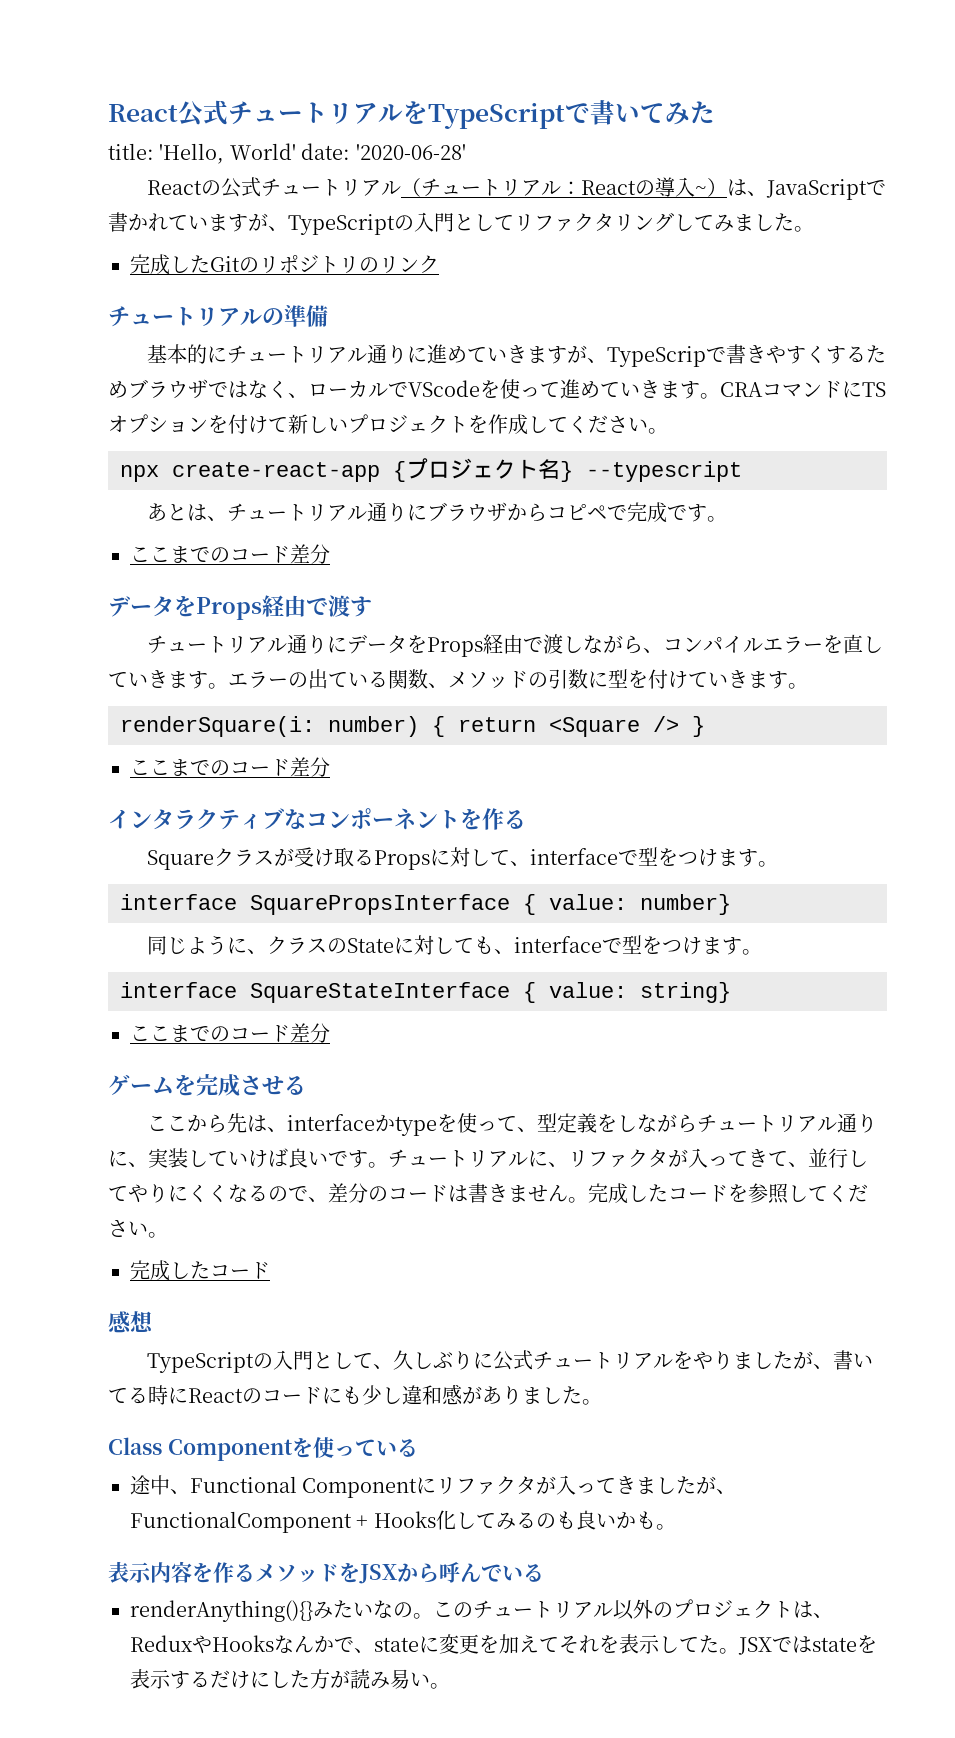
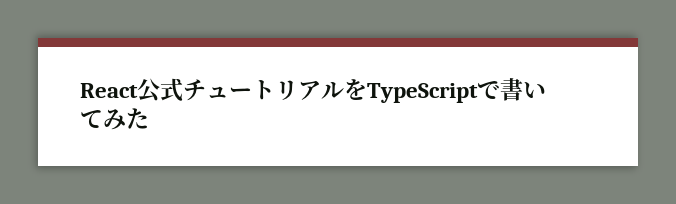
[108,143,466,164] [146,177,886,200] [108,212,814,235] [130,254,439,275] [108,305,328,327] [146,344,886,367] [108,379,886,399] [108,414,668,435] [120,458,742,482] [146,502,727,523] [130,544,330,564] [108,595,372,620] [146,634,883,657] [108,669,808,689] [120,716,705,737] [130,757,330,777] [108,808,526,830] [146,847,778,870] [120,894,731,915] [146,935,762,955] [120,982,731,1003] [130,1023,330,1043] [108,1074,306,1097] [146,1113,877,1136] [108,1148,868,1168] [108,1183,868,1204] [108,1220,168,1238] [130,1260,270,1281] [108,1311,154,1334] [146,1350,873,1373] [108,1384,602,1405] [108,1437,418,1461] [130,1475,737,1498] [130,1510,676,1533] [108,1561,544,1584] [130,1599,833,1622] [130,1634,877,1655] [130,1669,450,1689] // title: 'Hello, World' date: '2020-06-28' // Reactの公式チュートリアル（チュートリアル：Reactの導入~）は、JavaScriptで書かれていますが、TypeScriptの入門としてリファクタリングしてみました。 // 完成したGitのリポジトリのリンク // チュートリアルの準備 // 基本的にチュートリアル通りに進めていきますが、TypeScripで書きやすくするためブラウザではなく、ローカルでVScodeを使って進めていきます。CRAコマンドにTSオプションを付けて新しいプロジェクトを作成してください。 // npx create-react-app {プロジェクト名} --typescript // あとは、チュートリアル通りにブラウザからコピペで完成です。 // ここまでのコード差分 // データをProps経由で渡す // チュートリアル通りにデータをProps経由で渡しながら、コンパイルエラーを直していきます。エラーの出ている関数、メソッドの引数に型を付けていきます。 // renderSquare(i: number) { return <Square /> } // ここまでのコード差分 // インタラクティブなコンポーネントを作る // Squareクラスが受け取るPropsに対して、interfaceで型をつけます。 // interface SquarePropsInterface { value: number} // 同じように、クラスのStateに対しても、interfaceで型をつけます。 // interface SquareStateInterface { value: string} // ここまでのコード差分 // ゲームを完成させる // ここから先は、interfaceかtypeを使って、型定義をしながらチュートリアル通りに、実装していけば良いです。チュートリアルに、リファクタが入ってきて、並行してやりにくくなるので、差分のコードは書きません。完成したコードを参照してください。 // 完成したコード // 感想 // TypeScriptの入門として、久しぶりに公式チュートリアルをやりましたが、書いてる時にReactのコードにも少し違和感がありました。 // Class Componentを使っている // 途中、Functional Componentにリファクタが入ってきましたが、FunctionalComponent + Hooks化してみるのも良いかも。 // 表示内容を作るメソッドをJSXから呼んでいる // renderAnything(){}みたいなの。このチュートリアル以外のプロジェクトは、ReduxやHooksなんかで、stateに変更を加えてそれを表示してた。JSXではstateを表示するだけにした方が読み易い。 -> (149, 118) none

